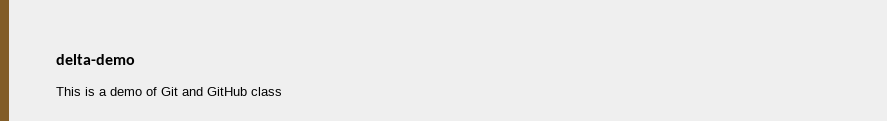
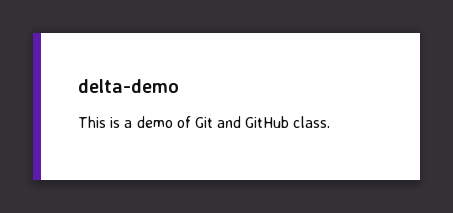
[251,87,282,96] class -> [293,116,331,128] class.

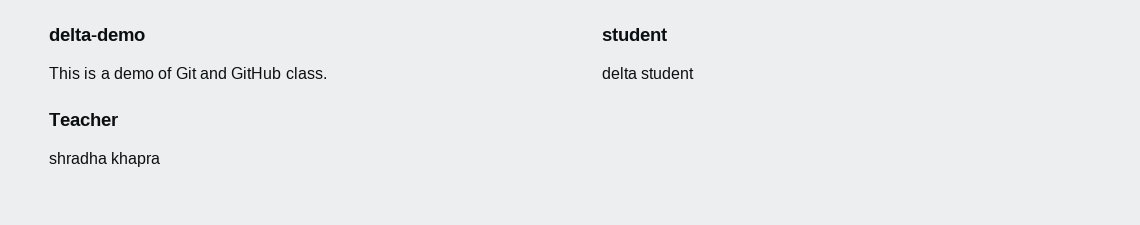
(331, 122) none -> [49,113,118,126] [49,152,161,167] [602,28,667,41] [602,67,695,79] // Teacher // shradha khapra // student // delta student

